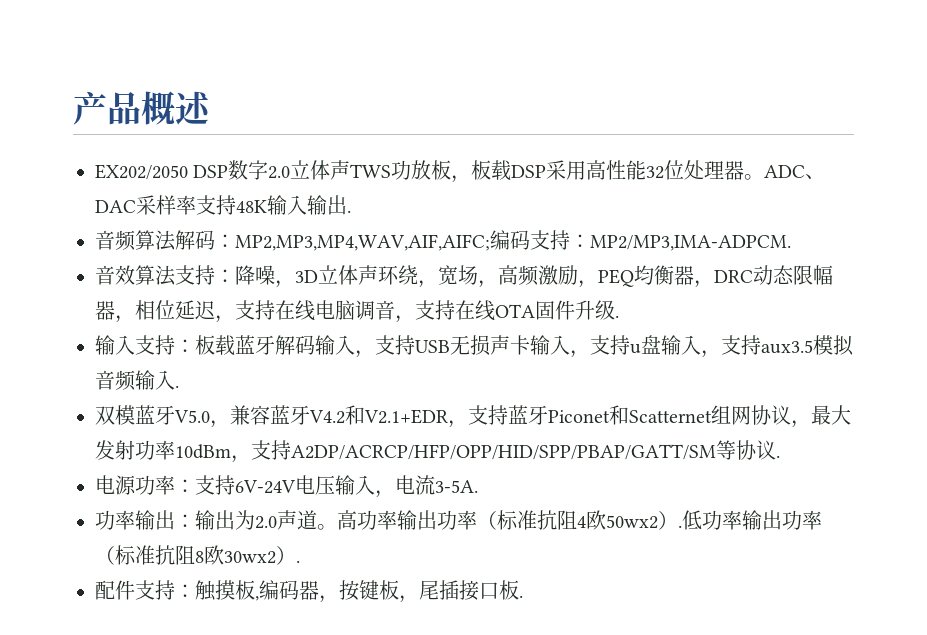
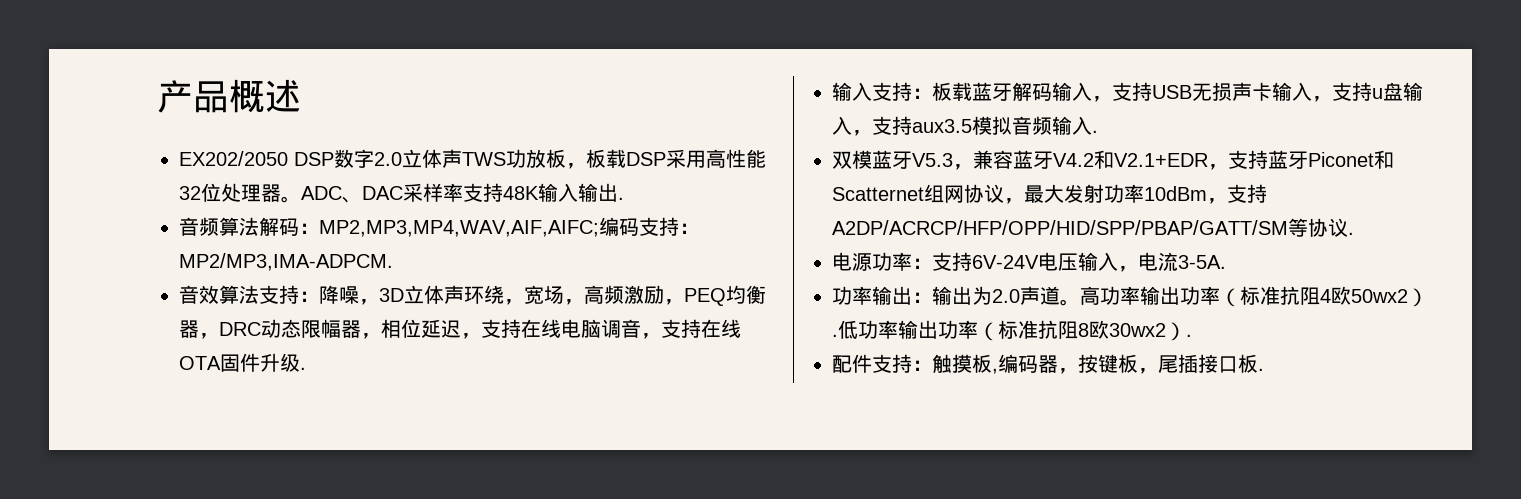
[174,410,210,423] V5.0 -> [912,153,953,167] V5.3

